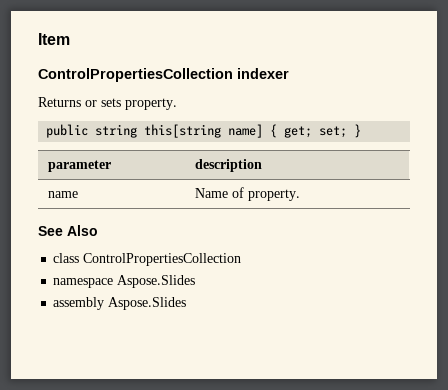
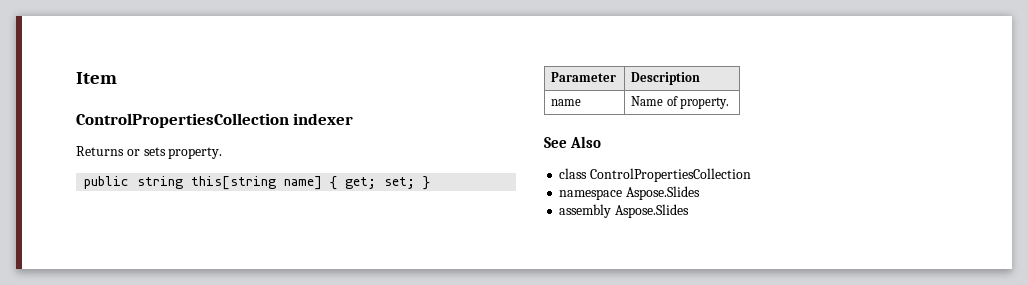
[47,160,111,172] [194,159,262,172] parameter | description -> [551,72,617,82] [631,72,701,85] Parameter | Description

